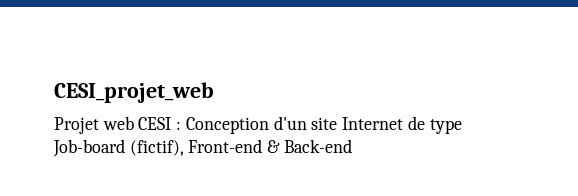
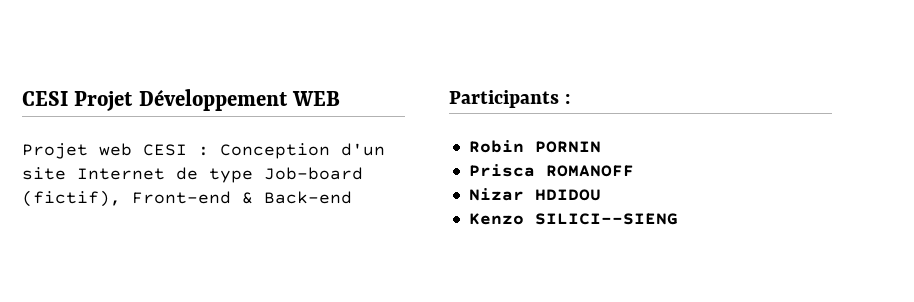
[54,82,214,103] CESI_projet_web -> [22,89,341,111] CESI Projet Développement WEB
(352, 146) none -> [449,90,570,108] [468,140,601,153] [468,164,634,177] [468,188,601,201] [468,213,678,225] // Participants : // Robin PORNIN // Prisca ROMANOFF // Nizar HDIDOU // Kenzo SILICI--SIENG

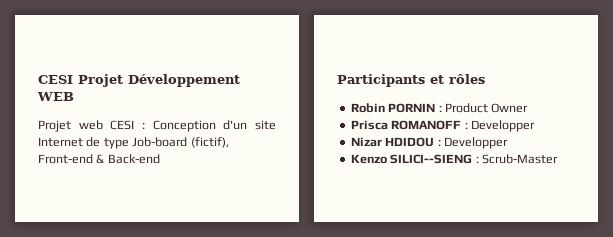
[564,94,570,104] : -> [430,74,485,84] et rôles
(601, 147) none -> [438,103,529,113] : Product Owner
(634, 171) none -> [464,120,535,132] : Developper
(601, 195) none -> [437,137,508,149] : Developper
(678, 219) none -> [475,154,558,164] : Scrub-Master

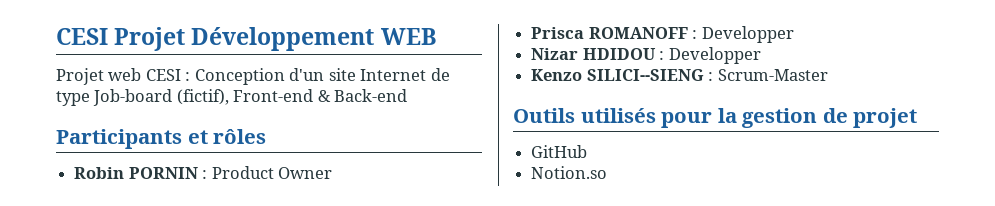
[481,154,558,164] Scrub-Master -> [717,69,828,81] [513,108,918,128] [531,145,588,158] [531,166,608,179] Scrum-Master // Outils utilisés pour la gestion de projet // GitHub // Notion.so

